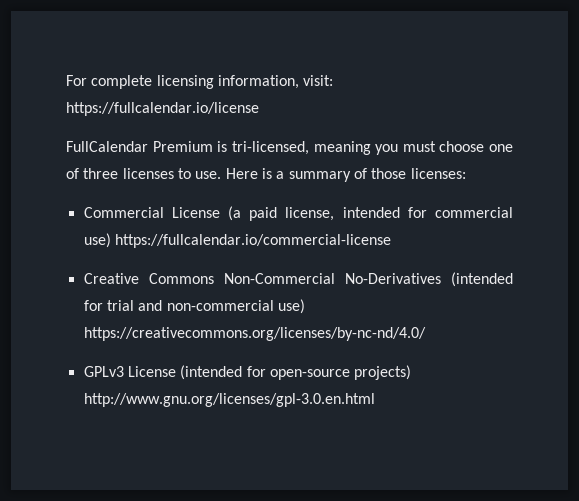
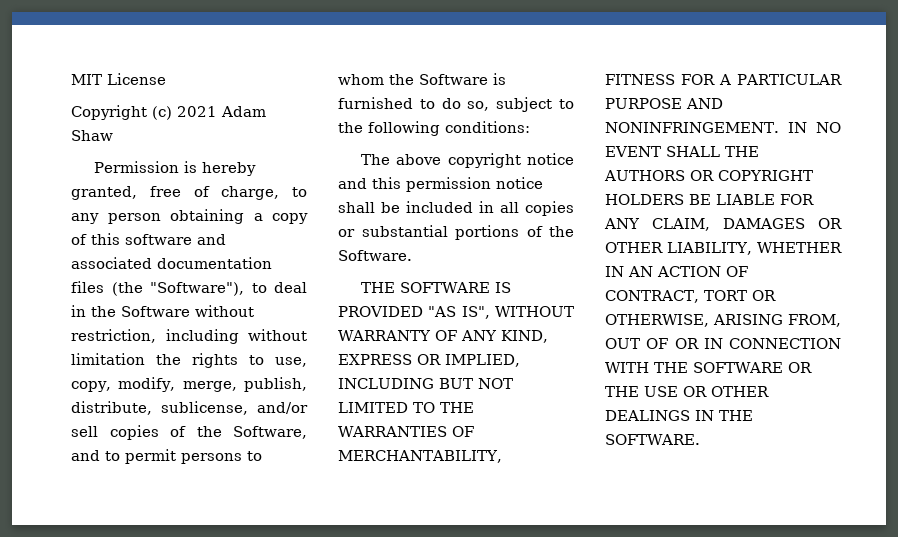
[66,75,334,89] [66,102,259,116] [66,141,513,155] [66,168,466,182] [83,206,513,221] [83,233,391,248] [83,272,513,287] [83,299,305,314] [83,327,426,341] [83,365,412,380] [83,393,375,407] For complete licensing information, visit: https://fullcalendar.io/license // FullCalendar Premium is tri-licensed, meaning you must choose one of three licenses to use. Here is a summary of those licenses: // Commercial License (a paid license, intended for commercial use) https://fullcalendar.io/commercial-license // Creative Commons Non-Commercial No-Derivatives (intended for trial and non-commercial use) https://creativecommons.org/licenses/by-nc-nd/4.0/ // GPLv3 License (intended for open-source projects) http://www.gnu.org/licenses/gpl-3.0.en.html -> [71,73,166,85] [71,105,266,120] [71,130,113,141] [93,161,256,176] [71,186,307,200] [71,209,308,224] [71,233,226,245] [71,257,272,269] [71,281,307,296] [71,305,254,317] [71,329,307,344] [71,353,307,368] [71,377,307,392] [71,401,308,415] [71,425,307,440] [71,449,262,464] [338,73,506,85] [338,97,574,112] [338,121,530,136] [360,153,574,168] [338,177,543,192] [338,201,574,216] [338,225,574,240] [338,250,412,261] [360,282,511,293] [338,306,574,319] [338,330,548,343] [338,354,520,367] [338,378,513,389] [338,402,474,413] [338,426,474,437] [338,450,502,463] [605,74,843,85] [605,98,723,109] [605,122,841,133] [605,146,759,157] [604,170,813,181] [605,194,814,205] [604,218,842,231] [605,242,842,255] [605,266,748,277] [605,290,776,303] [605,314,841,327] [605,338,841,349] [605,362,812,373] [605,386,769,397] [605,410,753,421] [605,434,700,445] MIT License // Copyright (c) 2021 Adam Shaw // Permission is hereby granted, free of charge, to any person obtaining a copy of this software and associated documentation files (the "Software"), to deal in the Software without restriction, including without limitation the rights to use, copy, modify, merge, publish, distribute, sublicense, and/or sell copies of the Software, and to permit persons to whom the Software is furnished to do so, subject to the following conditions: // The above copyright notice and this permission notice shall be included in all copies or substantial portions of the Software. // THE SOFTWARE IS PROVIDED "AS IS", WITHOUT WARRANTY OF ANY KIND, EXPRESS OR IMPLIED, INCLUDING BUT NOT LIMITED TO THE WARRANTIES OF MERCHANTABILITY, FITNESS FOR A PARTICULAR PURPOSE AND NONINFRINGEMENT. IN NO EVENT SHALL THE AUTHORS OR COPYRIGHT HOLDERS BE LIABLE FOR ANY CLAIM, DAMAGES OR OTHER LIABILITY, WHETHER IN AN ACTION OF CONTRACT, TORT OR OTHERWISE, ARISING FROM, OUT OF OR IN CONNECTION WITH THE SOFTWARE OR THE USE OR OTHER DEALINGS IN THE SOFTWARE.

